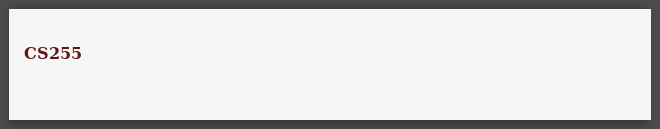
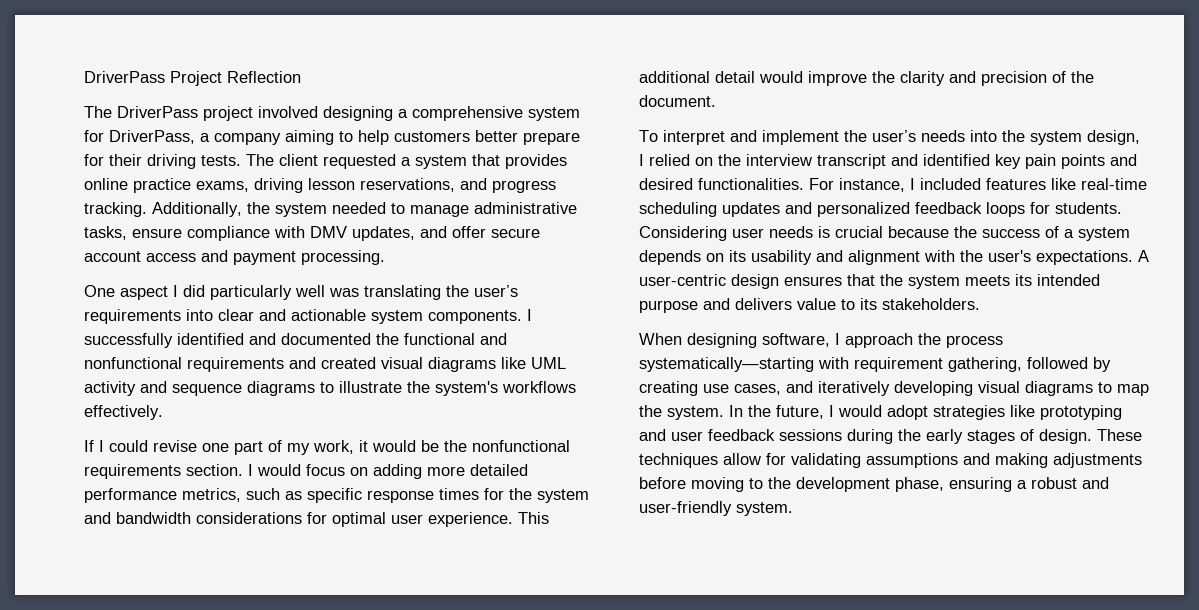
[24,47,82,59] CS255 -> [84,71,301,86] [84,106,580,121] [84,130,580,145] [84,154,567,169] [84,178,556,193] [84,202,577,217] [84,226,540,241] [84,250,385,265] [84,285,518,300] [84,309,532,324] [84,333,507,348] [84,357,566,372] [84,381,576,396] [84,405,163,420] [84,440,570,455] [84,464,528,479] [84,488,589,503] [84,512,549,527] [639,71,1094,86] [639,95,716,107] [639,130,1140,145] [639,154,1137,169] [639,178,1147,192] [639,202,1122,217] [639,226,1130,241] [639,250,1149,265] [639,274,1100,289] [639,298,980,313] [639,333,1003,348] [639,357,1111,372] [639,381,1149,396] [639,405,1122,420] [639,429,1142,444] [639,453,1142,468] [639,477,1109,492] [639,501,793,516] DriverPass Project Reflection // The DriverPass project involved designing a comprehensive system for DriverPass, a company aiming to help customers better prepare for their driving tests. The client requested a system that provides online practice exams, driving lesson reservations, and progress tracking. Additionally, the system needed to manage administrative tasks, ensure compliance with DMV updates, and offer secure account access and payment processing. // One aspect I did particularly well was translating the user’s requirements into clear and actionable system components. I successfully identified and documented the functional and nonfunctional requirements and created visual diagrams like UML activity and sequence diagrams to illustrate the system's workflows effectively. // If I could revise one part of my work, it would be the nonfunctional requirements section. I would focus on adding more detailed performance metrics, such as specific response times for the system and bandwidth considerations for optimal user experience. This additional detail would improve the clarity and precision of the document. // To interpret and implement the user’s needs into the system design, I relied on the interview transcript and identified key pain points and desired functionalities. For instance, I included features like real-time scheduling updates and personalized feedback loops for students. Considering user needs is crucial because the success of a system depends on its usability and alignment with the user's expectations. A user-centric design ensures that the system meets its intended purpose and delivers value to its stakeholders. // When designing software, I approach the process systematically—starting with requirement gathering, followed by creating use cases, and iteratively developing visual diagrams to map the system. In the future, I would adopt strategies like prototyping and user feedback sessions during the early stages of design. These techniques allow for validating assumptions and making adjustments before moving to the development phase, ensuring a robust and user-friendly system.

